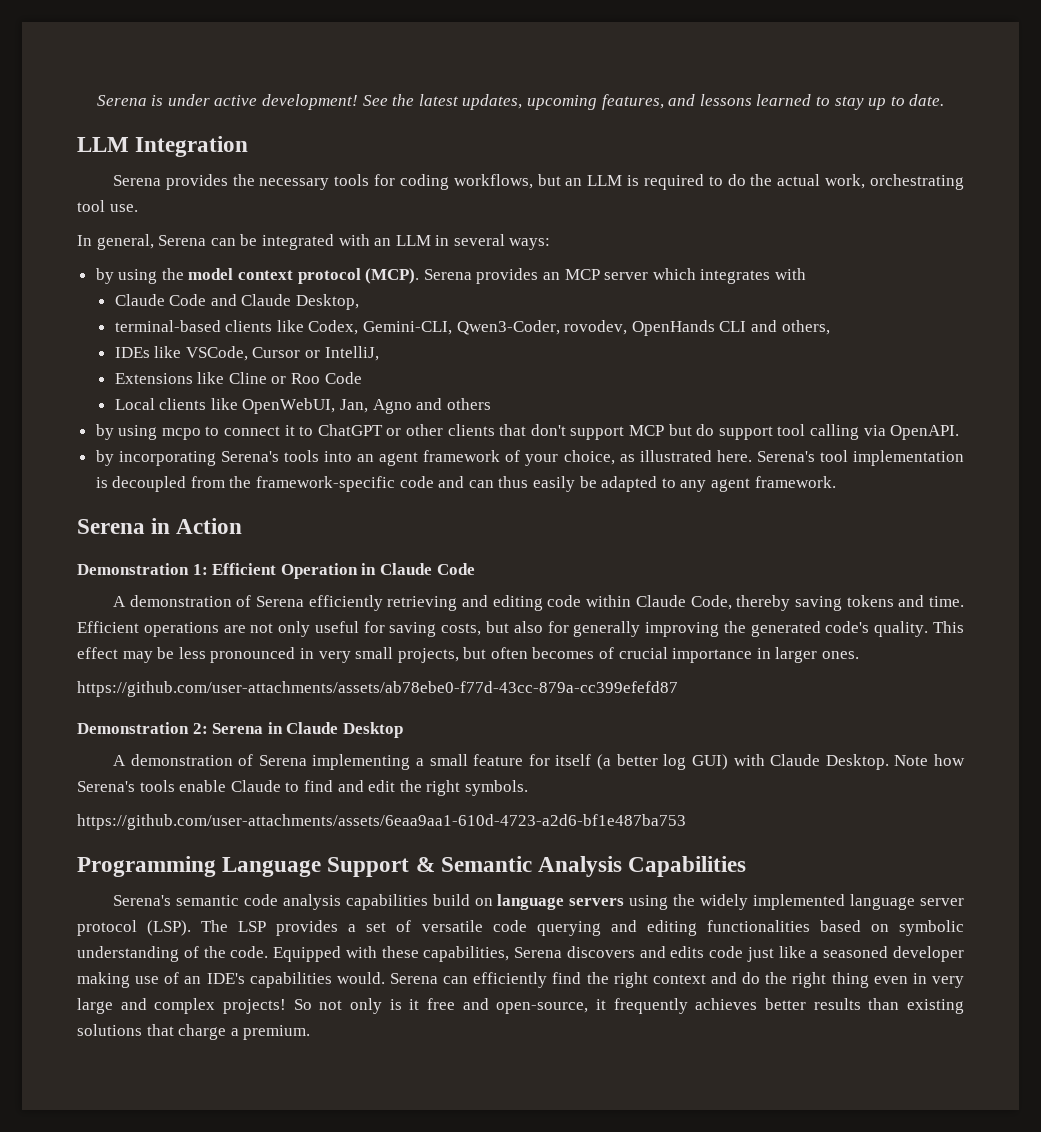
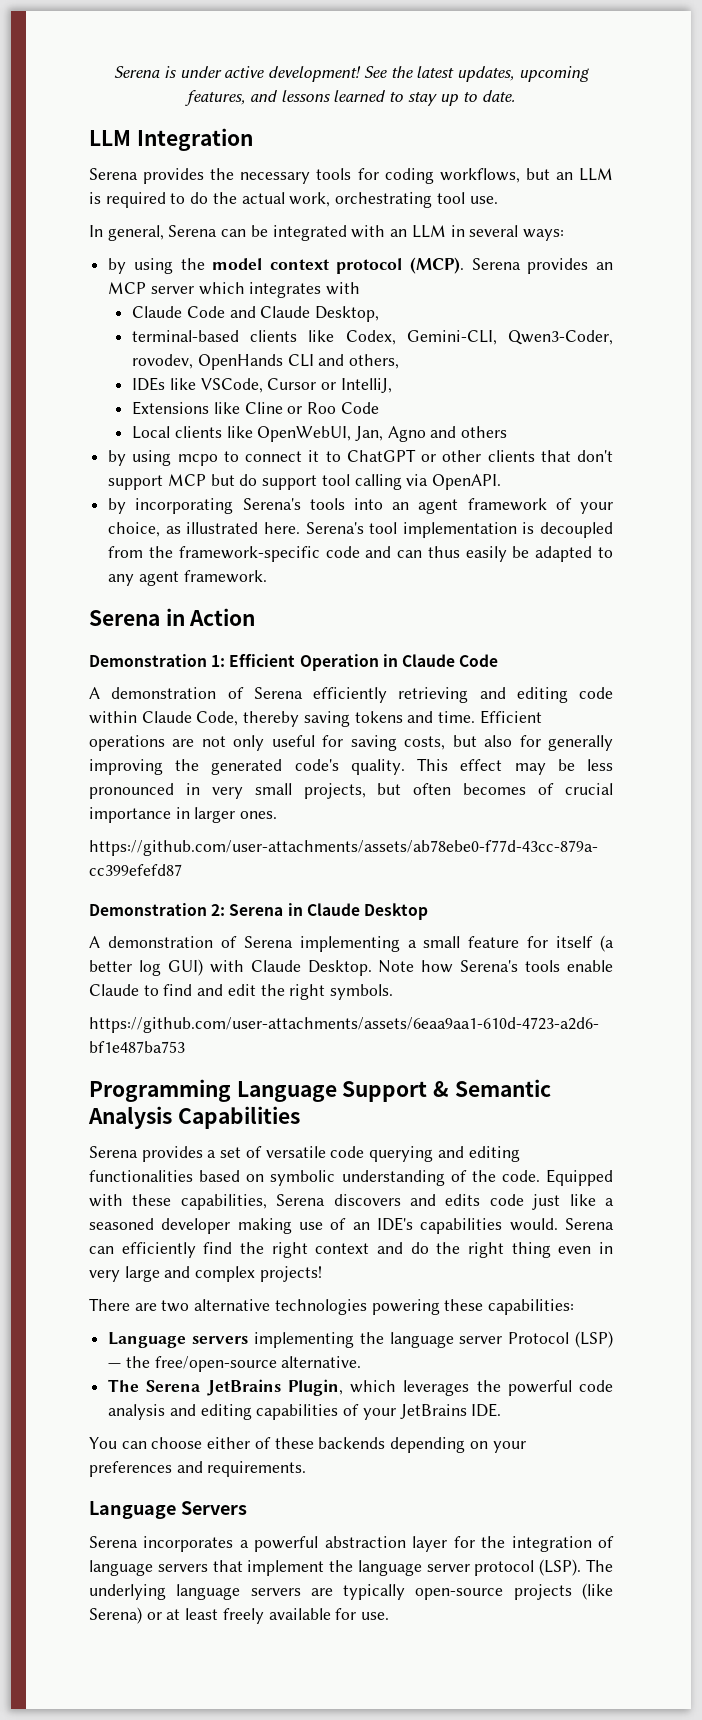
[112,894,964,910] [77,920,267,936] Serena's semantic code analysis capabilities build on language servers using the widely implemented language server protocol (LSP). The LSP -> [89,1146,138,1158] Serena
[293,998,964,1014] [77,1024,311,1040] So not only is it free and open-source, it frequently achieves better results than existing solutions that charge a premium. -> [89,1298,575,1315] [108,1331,613,1348] [108,1356,362,1372] [108,1379,613,1396] [108,1403,502,1420] [89,1437,526,1453] [89,1461,307,1477] [89,1501,247,1519] [89,1536,615,1552] [89,1559,613,1576] [89,1583,613,1600] [89,1607,390,1624] // There are two alternative technologies powering these capabilities: // Language servers implementing the language server Protocol (LSP) — the free/open-source alternative. // The Serena JetBrains Plugin, which leverages the powerful code analysis and editing capabilities of your JetBrains IDE. // You can choose either of these backends depending on your preferences and requirements. // Language Servers // Serena incorporates a powerful abstraction layer for the integration of language servers that implement the language server protocol (LSP). The underlying language servers are typically open-source projects (like Serena) or at least freely available for use.

